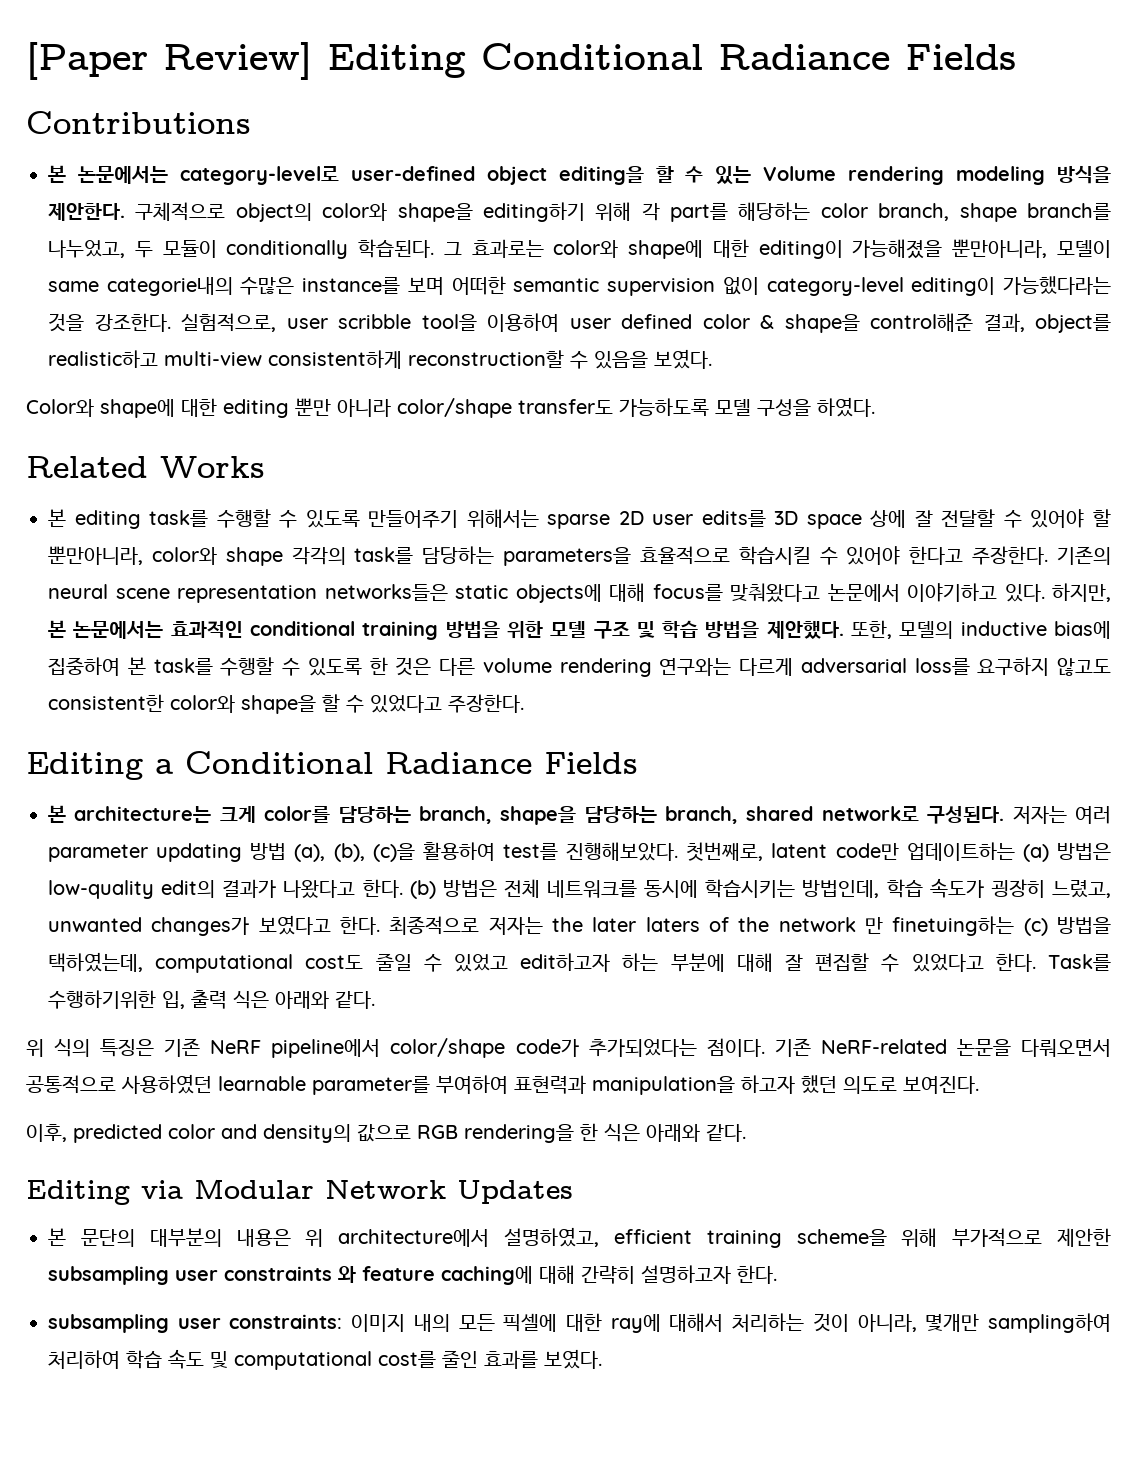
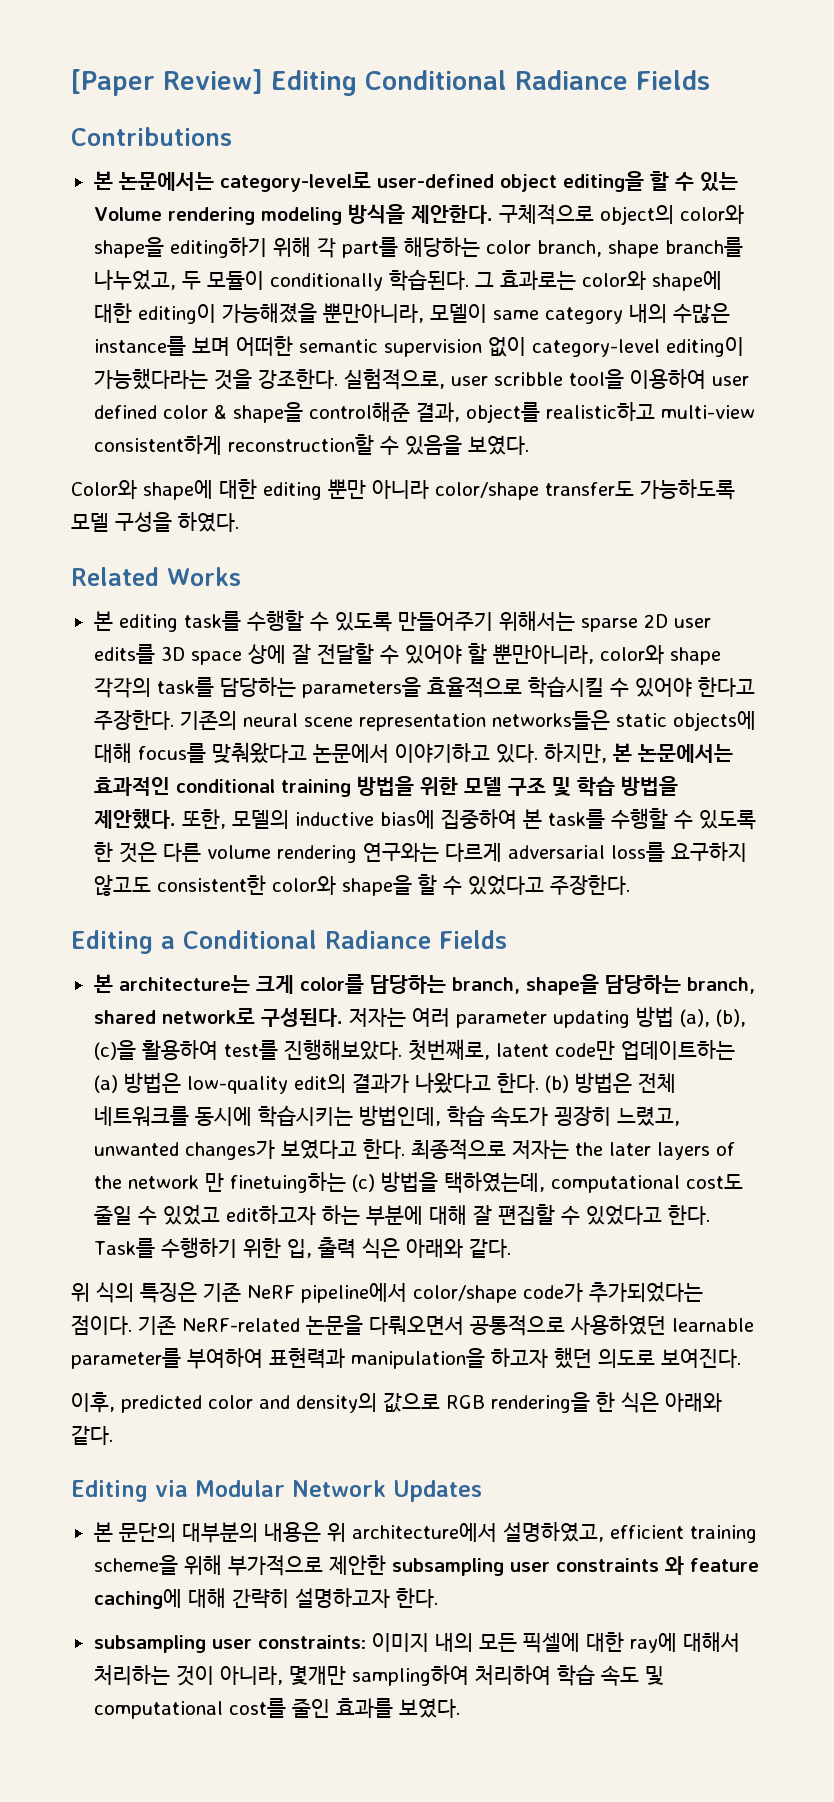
[106,277,233,296] categorie내의 -> [544,304,667,324] category 내의
[645,917,700,932] laters -> [656,1142,710,1160] layers
[48,990,156,1009] 수행하기위한 -> [160,1237,281,1258] 수행하기 위한

